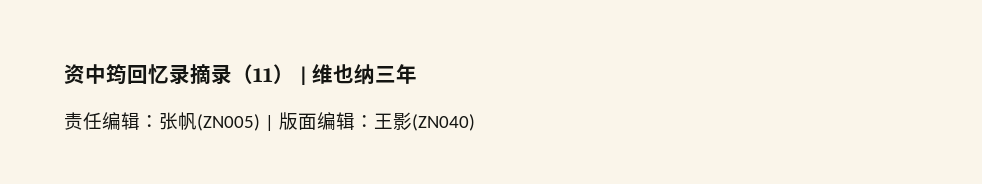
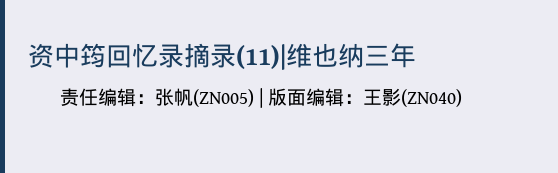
[232,64,307,85] （11） | -> [236,44,286,70] (11)|

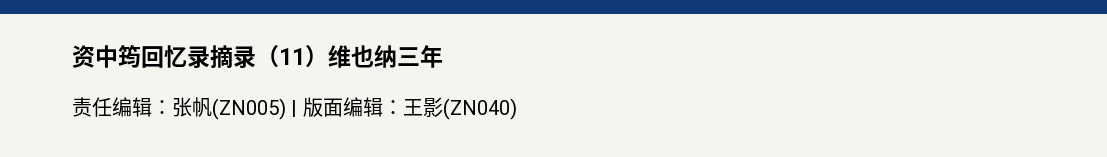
[236,44,286,70] (11)| -> [256,45,328,68] （11）

